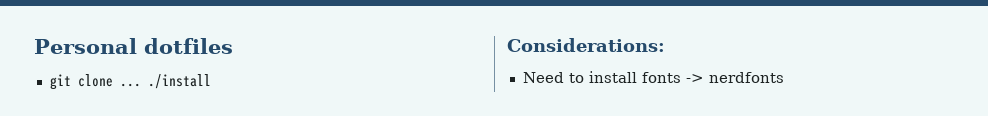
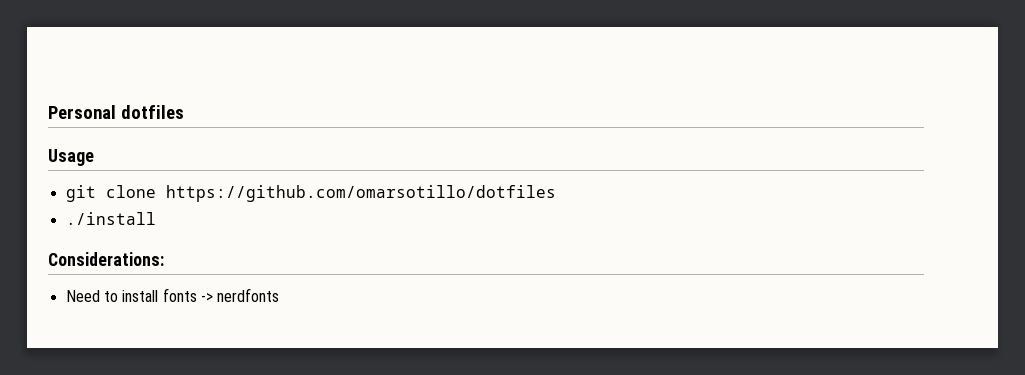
(233, 46) none -> [48,149,94,166] // Usage
[119,83,141,87] ... -> [165,185,556,202] https://github.com/omarsotillo/dotfiles //

